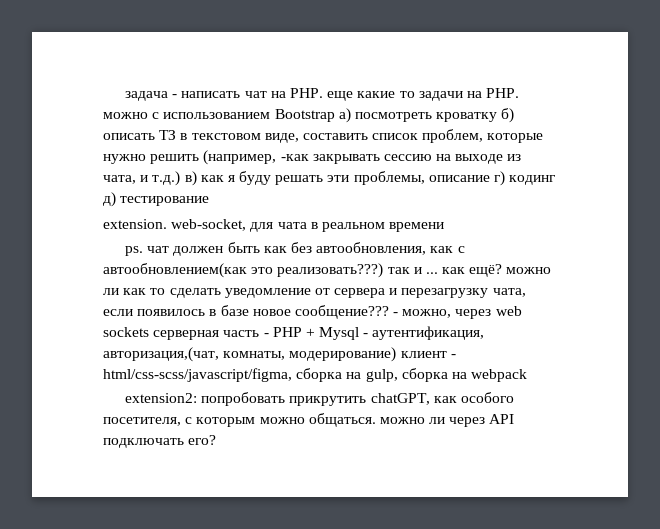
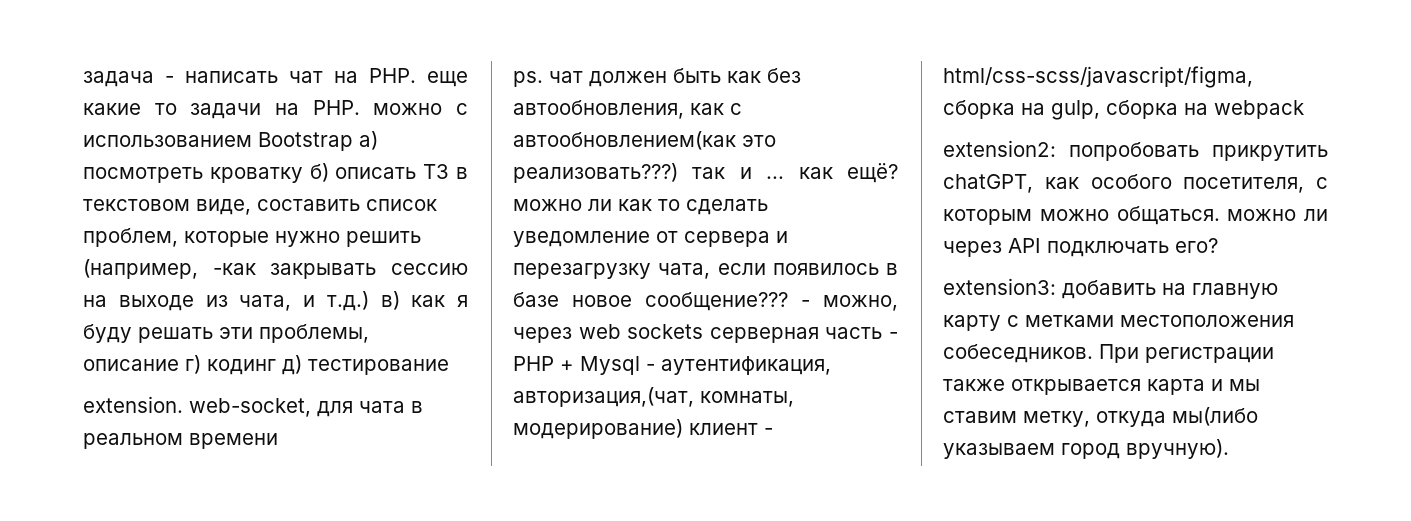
(217, 440) none -> [943,278,1278,299] [943,315,1294,331] [943,344,1274,363] [943,379,1260,395] [943,407,1258,427] [943,439,1229,459] // extension3: добавить на главную карту с метками местоположения собеседников. При регистрации также открывается карта и мы ставим метку, откуда мы(либо указываем город вручную).

